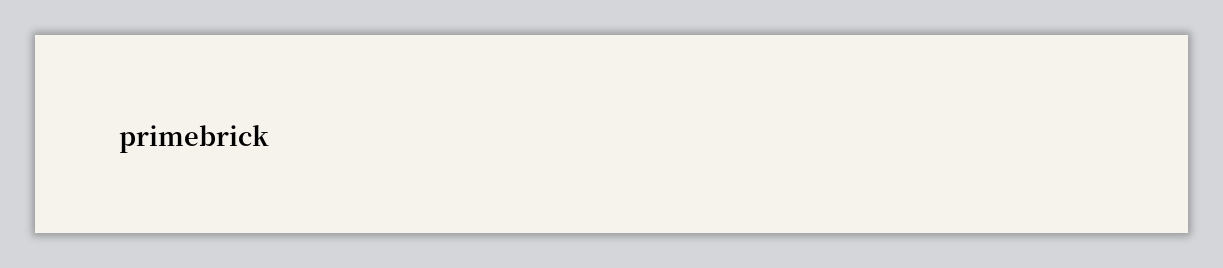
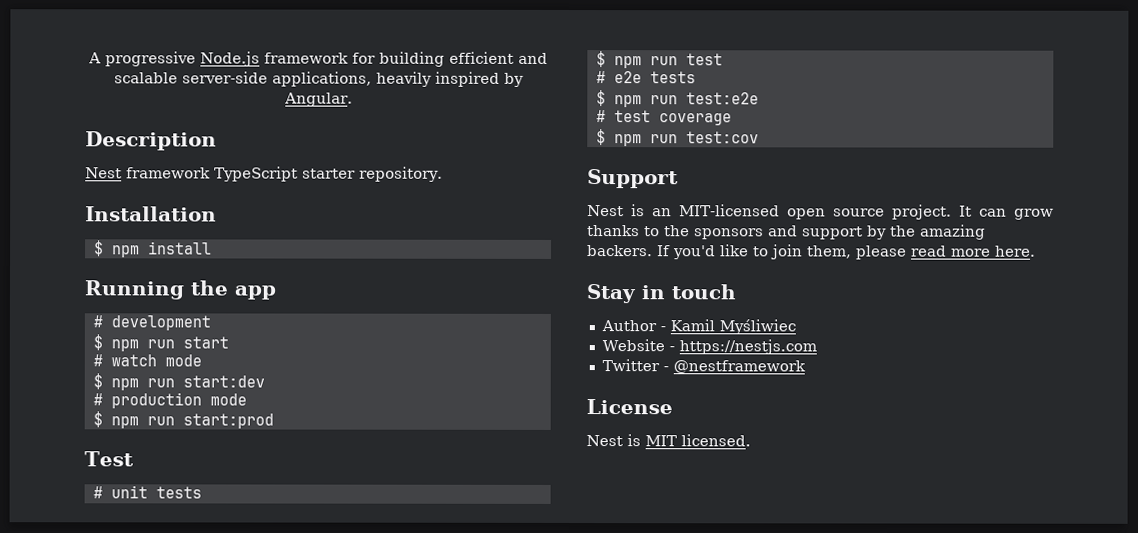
[119,125,269,153] primebrick -> [88,51,548,67] [114,71,524,87] [283,92,353,107] [85,131,217,151] [85,166,443,182] [85,206,217,222] [93,240,212,258] [84,280,276,300] [92,315,211,331] [92,334,229,352] [92,354,202,367] [92,373,265,391] [92,392,247,409] [92,411,274,429] [84,451,134,467] [92,485,202,499] [595,51,723,69] [595,71,696,84] [595,90,759,108] [595,110,732,126] [595,129,759,147] [587,169,679,189] [587,204,1054,220] [587,224,986,240] [587,244,1036,260] [586,284,736,304] [600,319,796,335] [601,339,817,355] [601,359,806,374] [586,399,673,415] [586,434,751,447] A progressive Node.js framework for building efficient and scalable server-side applications, heavily inspired by Angular. // Description // Nest framework TypeScript starter repository. // Installation // $ npm install // Running the app // # development // $ npm run start // # watch mode // $ npm run start:dev // # production mode // $ npm run start:prod // Test // # unit tests // $ npm run test // # e2e tests // $ npm run test:e2e // # test coverage // $ npm run test:cov // Support // Nest is an MIT-licensed open source project. It can grow thanks to the sponsors and support by the amazing backers. If you'd like to join them, please read more here. // Stay in touch // Author - Kamil Myśliwiec // Website - https://nestjs.com // Twitter - @nestframework // License // Nest is MIT licensed.

